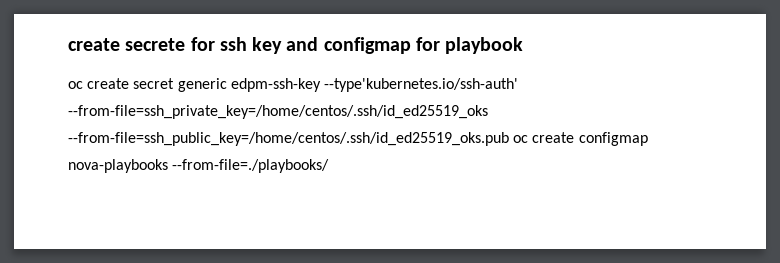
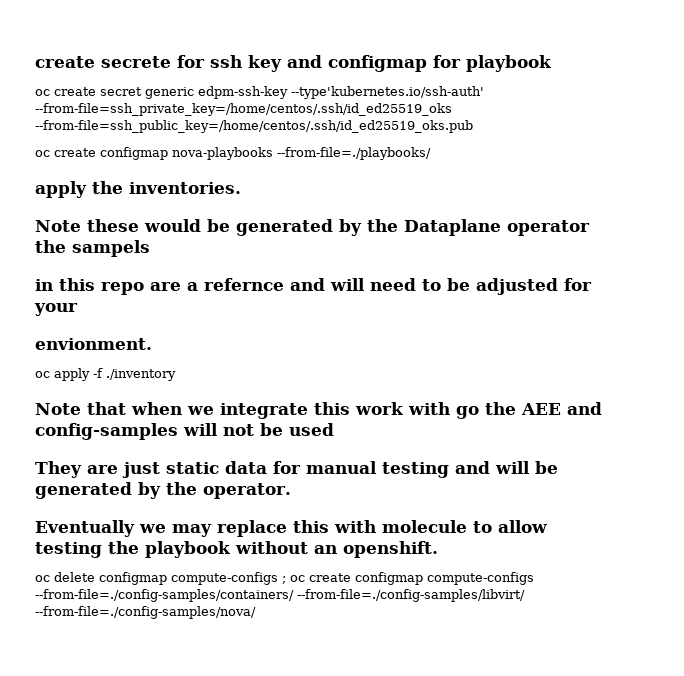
(509, 139) none -> (473, 126) //
(330, 166) none -> [35,181,241,198] [35,219,590,236] [35,240,150,257] [35,278,592,295] [34,303,78,316] [35,338,152,350] [35,368,176,381] [35,402,602,419] [35,423,334,440] [35,461,558,478] [35,482,291,499] [35,520,547,537] [35,541,438,558] [35,572,534,585] [35,589,525,602] [35,606,256,619] // apply the inventories. // Note these would be generated by the Dataplane operator the sampels // in this repo are a refernce and will need to be adjusted for your // envionment. // oc apply -f ./inventory // Note that when we integrate this work with go the AEE and config-samples will not be used // They are just static data for manual testing and will be generated by the operator. // Eventually we may replace this with molecule to allow testing the playbook without an openshift. // oc delete configmap compute-configs ; oc create configmap compute-configs --from-file=./config-samples/containers/ --from-file=./config-samples/libvirt/ --from-file=./config-samples/nova/

